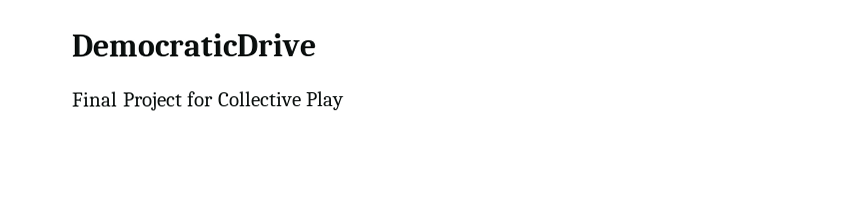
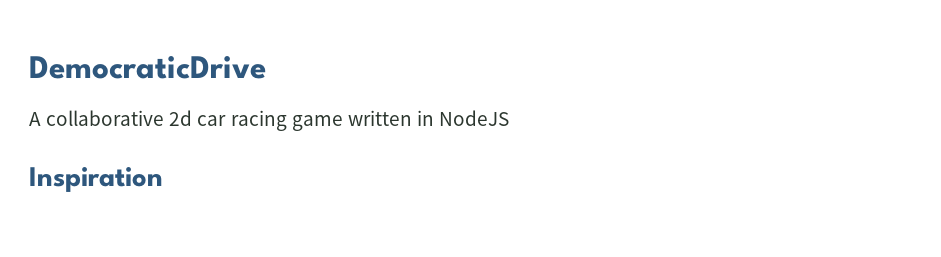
[71,91,346,111] Final Project for Collective Play -> [29,110,510,131] [29,167,163,192] A collaborative 2d car racing game written in NodeJS // Inspiration

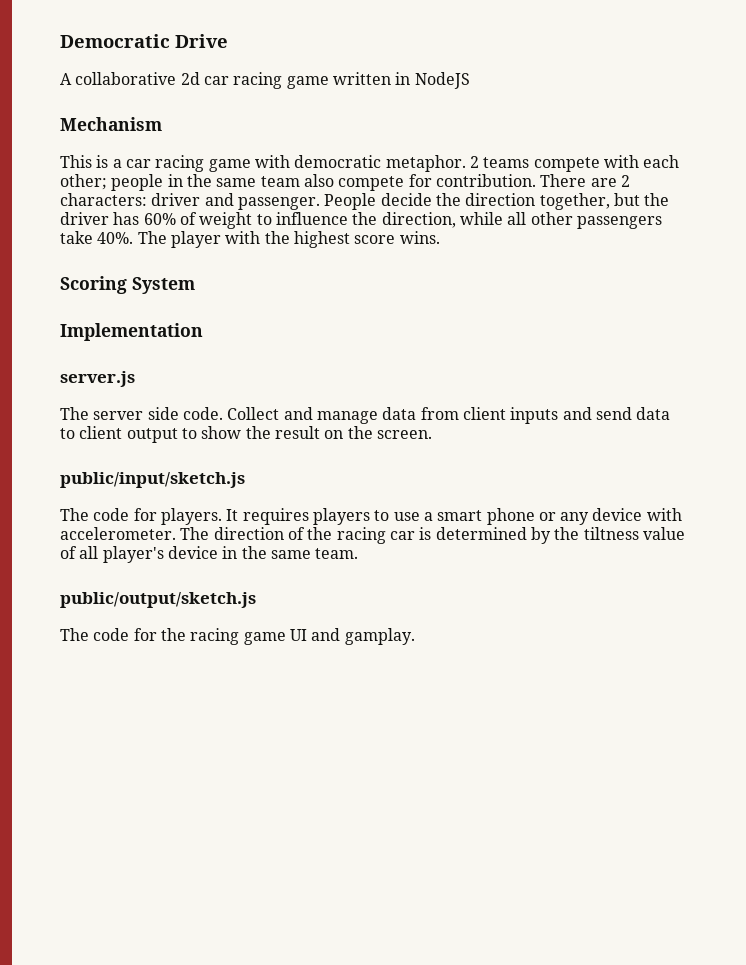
[29,56,266,79] DemocraticDrive -> [60,34,228,48] Democratic Drive
[29,167,163,192] Inspiration -> [60,117,162,131] [60,155,680,172] [60,174,630,191] [60,193,670,210] [60,212,662,229] [60,231,440,248] [60,276,195,294] [60,323,203,341] [60,371,135,387] [60,407,671,424] [60,426,432,443] [60,472,245,488] [60,508,682,525] [60,527,685,544] [60,546,359,563] [60,592,256,608] [60,628,415,645] Mechanism // This is a car racing game with democratic metaphor. 2 teams compete with each other; people in the same team also compete for contribution. There are 2 characters: driver and passenger. People decide the direction together, but the driver has 60% of weight to influence the direction, while all other passengers take 40%. The player with the highest score wins. // Scoring System // Implementation // server.js // The server side code. Collect and manage data from client inputs and send data to client output to show the result on the screen. // public/input/sketch.js // The code for players. It requires players to use a smart phone or any device with accelerometer. The direction of the racing car is determined by the tiltness value of all player's device in the same team. // public/output/sketch.js // The code for the racing game UI and gamplay.

